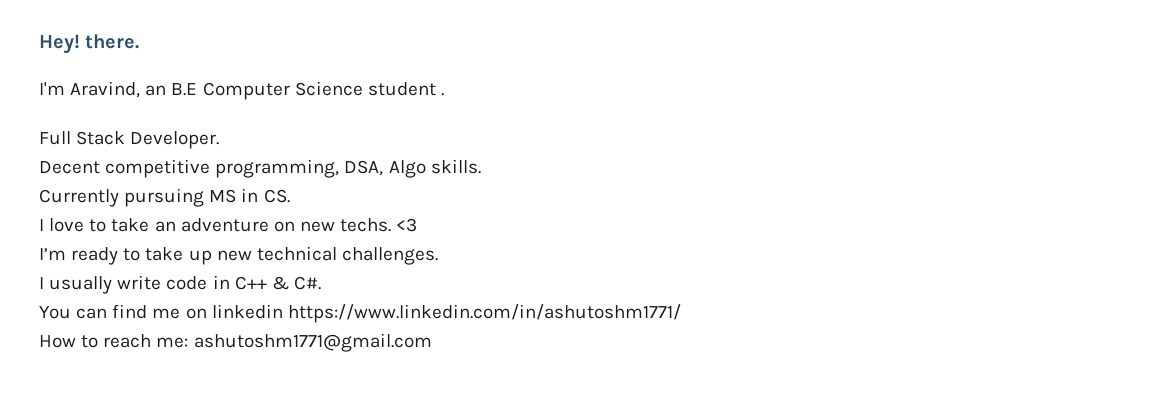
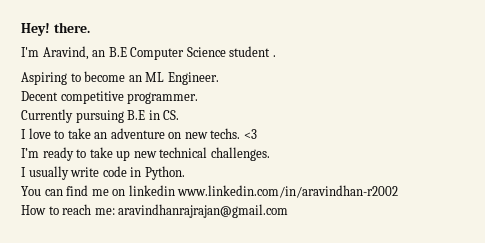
[39,131,220,149] [39,159,481,178] Full Stack Developer. // Decent competitive programming, DSA, Algo skills. -> [21,71,219,85] [21,91,199,104] Aspiring to become an ML Engineer. // Decent competitive programmer.
[209,189,237,203] MS -> [127,110,146,120] B.E
[234,276,321,290] C++ & C#. -> [144,166,185,180] Python.
[287,304,681,323] https://www.linkedin.com/in/ashutoshm1771/ -> [177,185,399,198] www.linkedin.com/in/aravindhan-r2002
[193,333,432,352] ashutoshm1771@gmail.com -> [118,204,289,218] aravindhanrajrajan@gmail.com

